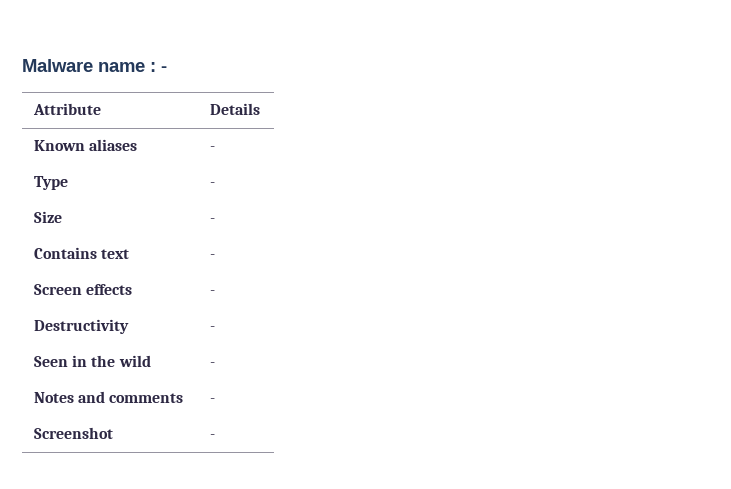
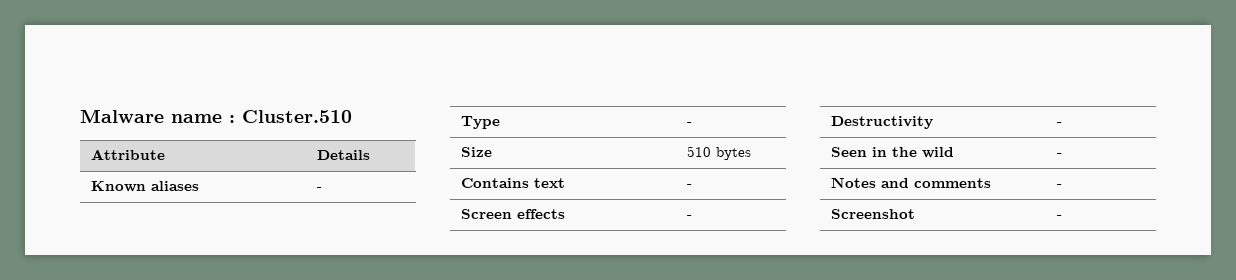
[161,66,167,72] - -> [242,110,352,123] Cluster.510
[209,218,215,223] - -> [687,146,752,160] 510 bytes

